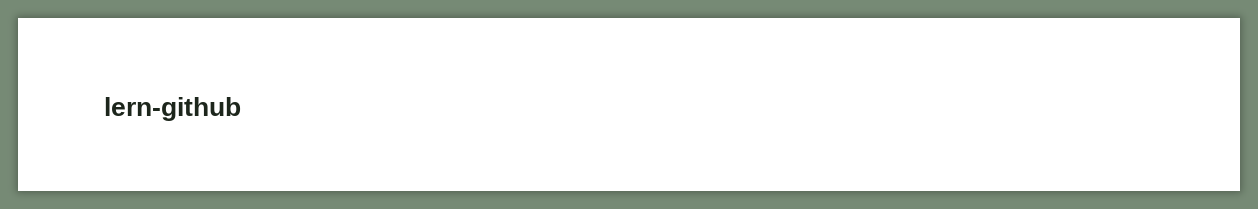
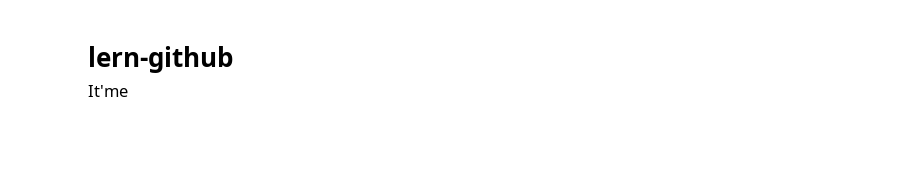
(241, 109) none -> [88,85,128,97] // It'me

